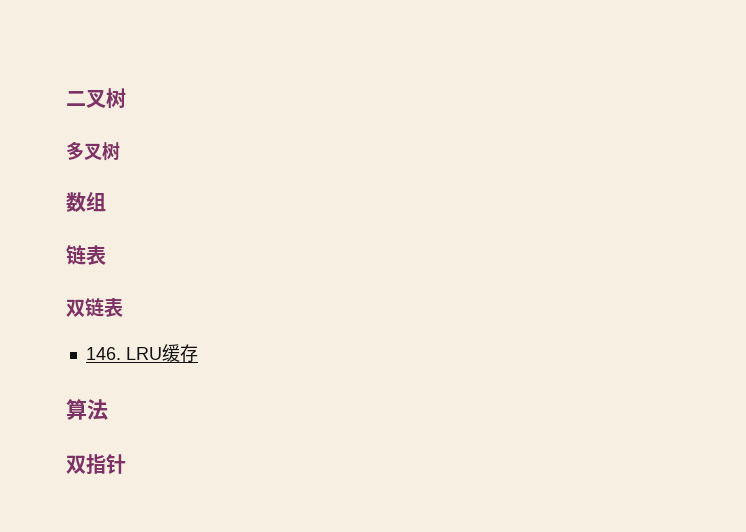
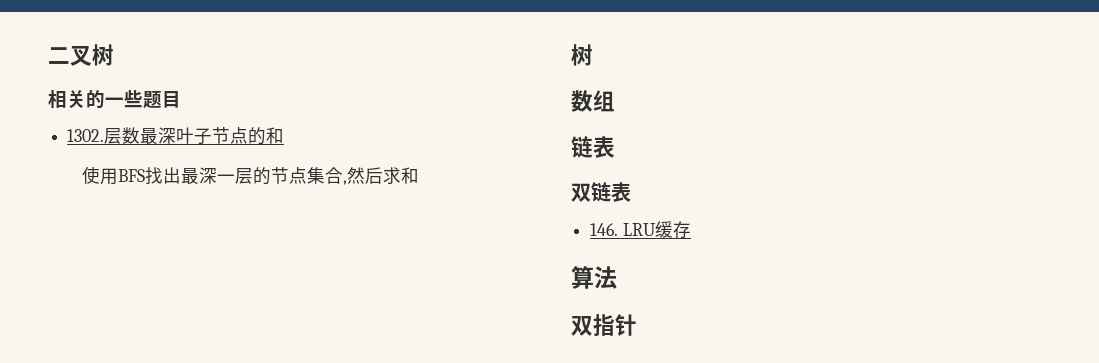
[66,141,102,160] 多叉 -> [48,90,181,109] [67,127,285,145] [81,166,419,185] 相关的一些题目 // 1302.层数最深叶子节点的和 // 使用BFS找出最深一层的节点集合,然后求和 //

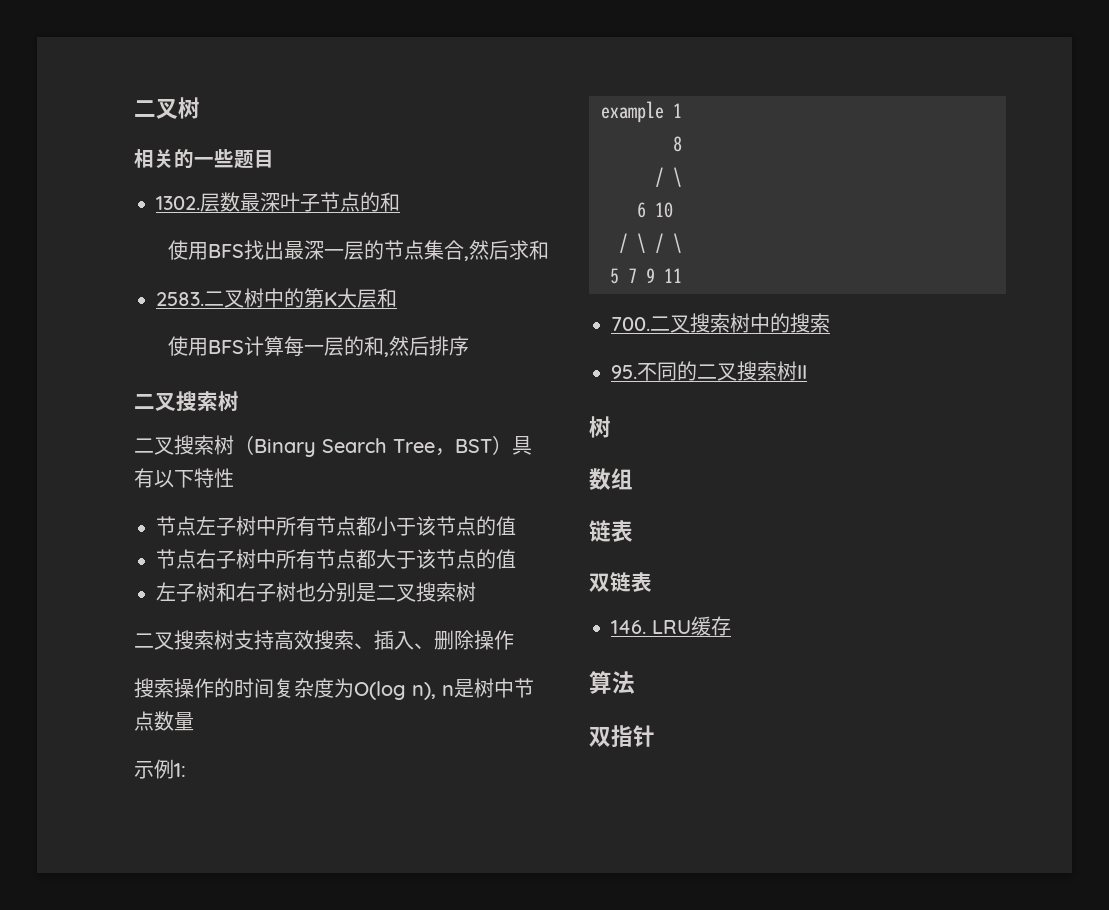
(419, 175) none -> [156,288,397,308] [168,336,470,357] [134,391,239,412] [134,435,532,457] [134,468,234,488] [156,516,516,536] [156,549,516,569] [156,582,476,602] [134,630,514,650] [134,678,534,700] [134,711,194,731] [134,759,186,779] [601,101,682,123] [673,136,682,152] [655,167,682,187] [637,202,673,218] [619,233,682,253] [610,268,682,284] [611,313,830,333] [611,361,807,381] // 2583.二叉树中的第K大层和 // 使用BFS计算每一层的和,然后排序 // 二叉搜索树 // 二叉搜索树（Binary Search Tree，BST）具有以下特性 // 节点左子树中所有节点都小于该节点的值 // 节点右子树中所有节点都大于该节点的值 // 左子树和右子树也分别是二叉搜索树 // 二叉搜索树支持高效搜索、插入、删除操作 // 搜索操作的时间复杂度为O(log n), n是树中节点数量 // 示例1: // example 1 // 8 // / \ // 6 10 // / \ / \ // 5 7 9 11 // 700.二叉搜索树中的搜索 // 95.不同的二叉搜索树II

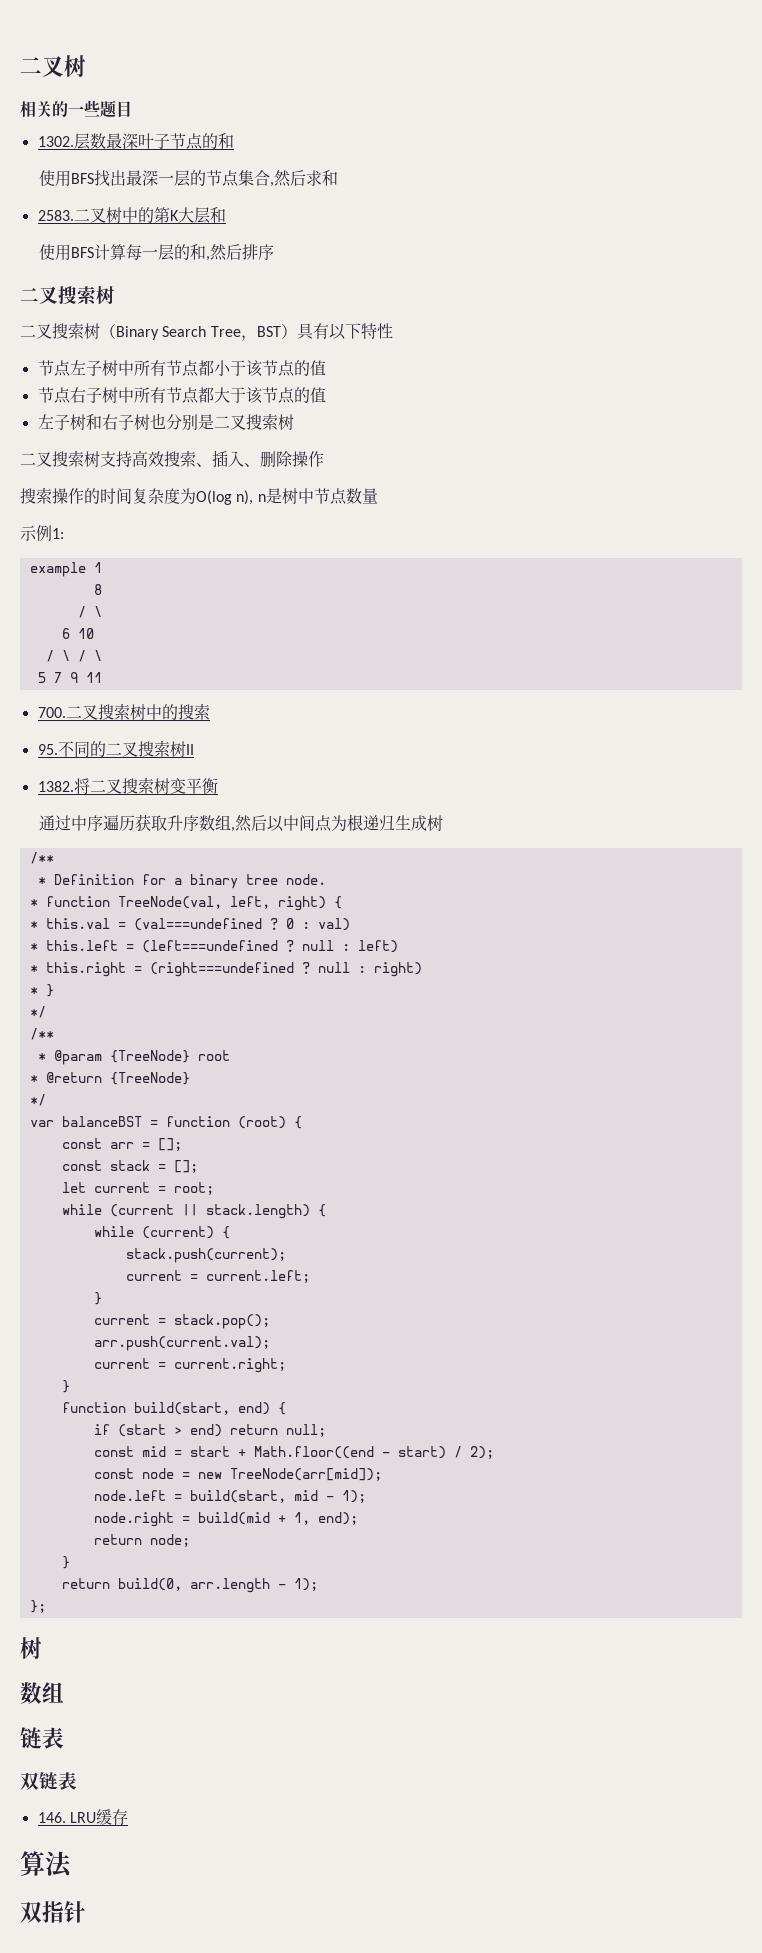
(807, 372) none -> [37,777,218,794] [39,814,444,832] [29,852,54,864] [37,874,326,889] [29,896,342,911] [29,918,350,931] [29,940,398,953] [29,962,422,977] [29,984,54,997] [29,1006,46,1018] [29,1028,54,1040] [37,1050,230,1065] [29,1072,190,1085] [29,1094,46,1106] [29,1116,302,1129] [61,1138,182,1151] [61,1160,198,1173] [61,1182,214,1195] [61,1204,326,1219] [93,1226,230,1239] [125,1248,286,1263] [125,1270,310,1283] [93,1292,102,1305] [93,1314,270,1329] [93,1336,270,1351] [93,1358,286,1373] [61,1380,70,1393] [61,1402,286,1415] [93,1424,326,1437] [93,1446,494,1459] [93,1468,382,1481] [93,1490,366,1503] [93,1512,358,1527] [93,1534,190,1547] [61,1556,70,1569] [61,1578,318,1593] [29,1600,46,1613] // 1382.将二叉搜索树变平衡 // 通过中序遍历获取升序数组,然后以中间点为根递归生成树 // /** // * Definition for a binary tree node. // * function TreeNode(val, left, right) { // * this.val = (val===undefined ? 0 : val) // * this.left = (left===undefined ? null : left) // * this.right = (right===undefined ? null : right) // * } // */ // /** // * @param {TreeNode} root // * @return {TreeNode} // */ // var balanceBST = function (root) { // const arr = []; // const stack = []; // let current = root; // while (current || stack.length) { // while (current) { // stack.push(current); // current = current.left; // } // current = stack.pop(); // arr.push(current.val); // current = current.right; // } // function build(start, end) { // if (start > end) return null; // const mid = start + Math.floor((end - start) / 2); // const node = new TreeNode(arr[mid]); // node.left = build(start, mid - 1); // node.right = build(mid + 1, end); // return node; // } // return build(0, arr.length - 1); // };

